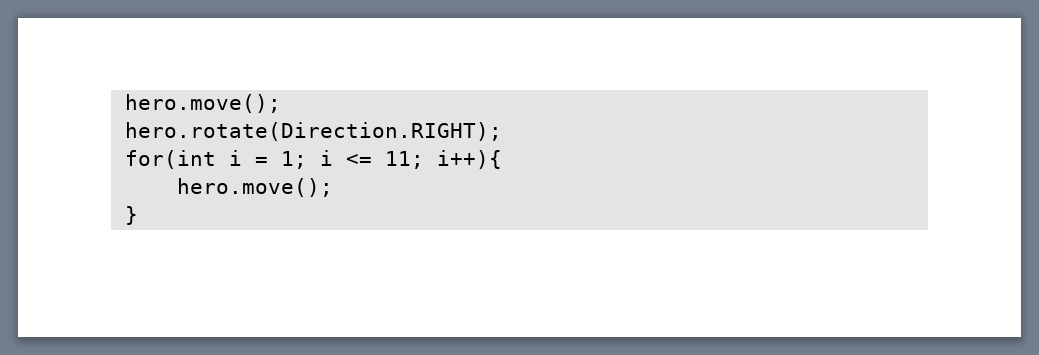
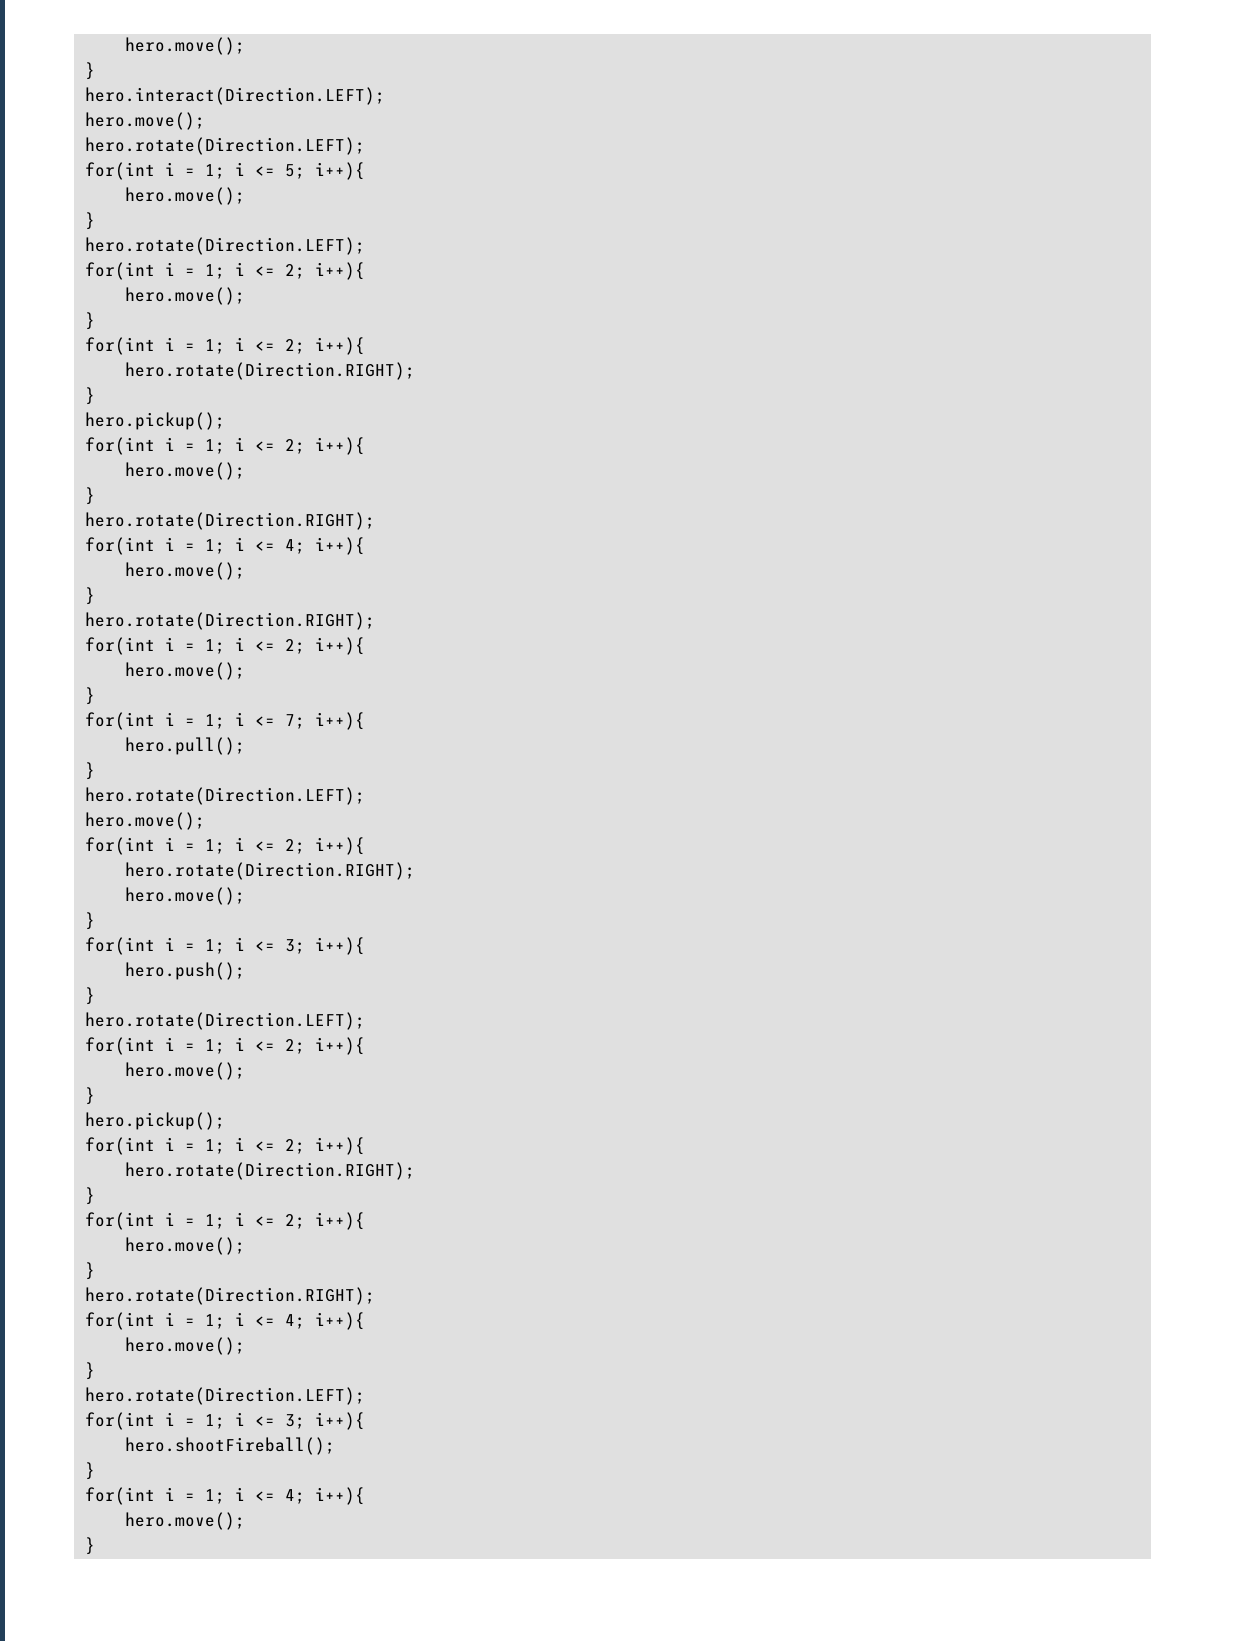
[124,94,281,113] [124,122,502,141] [124,150,502,169] [176,178,333,197] [124,206,138,225] hero.move(); // hero.rotate(Direction.RIGHT); // for(int i = 1; i <= 11; i++){ // hero.move(); // } -> [125,37,246,55] [85,62,96,80] [85,87,386,105] [85,112,206,130] [85,137,366,155] [85,162,366,180] [125,187,246,205] [85,212,96,230] [85,237,366,255] [85,262,366,280] [125,287,246,305] [85,312,96,330] [85,337,366,355] [125,362,416,380] [85,387,96,405] [85,412,226,430] [85,437,366,455] [125,462,246,480] [85,487,96,505] [85,512,376,530] [85,537,366,555] [125,562,246,580] [85,587,96,605] [85,612,376,630] [85,637,366,655] [125,662,246,680] [85,687,96,705] [85,712,366,730] [125,737,246,755] [85,762,96,780] [85,787,366,805] [85,812,206,830] [85,837,366,855] [125,862,416,880] [125,887,246,905] [85,912,96,930] [85,937,366,955] [125,962,246,980] [85,987,96,1005] [85,1012,366,1030] [85,1037,366,1055] [125,1062,246,1080] [85,1087,96,1105] [85,1112,226,1130] [85,1137,366,1155] [125,1162,416,1180] [85,1187,96,1205] [85,1212,366,1230] [125,1237,246,1255] [85,1262,96,1280] [85,1287,376,1305] [85,1312,366,1330] [125,1337,246,1355] [85,1362,96,1380] [85,1387,366,1405] [85,1412,366,1430] [125,1437,336,1455] [85,1462,96,1480] [85,1487,366,1505] [125,1512,246,1530] [85,1537,96,1555] hero.move(); // } // hero.interact(Direction.LEFT); // hero.move(); // hero.rotate(Direction.LEFT); // for(int i = 1; i <= 5; i++){ // hero.move(); // } // hero.rotate(Direction.LEFT); // for(int i = 1; i <= 2; i++){ // hero.move(); // } // for(int i = 1; i <= 2; i++){ // hero.rotate(Direction.RIGHT); // } // hero.pickup(); // for(int i = 1; i <= 2; i++){ // hero.move(); // } // hero.rotate(Direction.RIGHT); // for(int i = 1; i <= 4; i++){ // hero.move(); // } // hero.rotate(Direction.RIGHT); // for(int i = 1; i <= 2; i++){ // hero.move(); // } // for(int i = 1; i <= 7; i++){ // hero.pull(); // } // hero.rotate(Direction.LEFT); // hero.move(); // for(int i = 1; i <= 2; i++){ // hero.rotate(Direction.RIGHT); // hero.move(); // } // for(int i = 1; i <= 3; i++){ // hero.push(); // } // hero.rotate(Direction.LEFT); // for(int i = 1; i <= 2; i++){ // hero.move(); // } // hero.pickup(); // for(int i = 1; i <= 2; i++){ // hero.rotate(Direction.RIGHT); // } // for(int i = 1; i <= 2; i++){ // hero.move(); // } // hero.rotate(Direction.RIGHT); // for(int i = 1; i <= 4; i++){ // hero.move(); // } // hero.rotate(Direction.LEFT); // for(int i = 1; i <= 3; i++){ // hero.shootFireball(); // } // for(int i = 1; i <= 4; i++){ // hero.move(); // }

